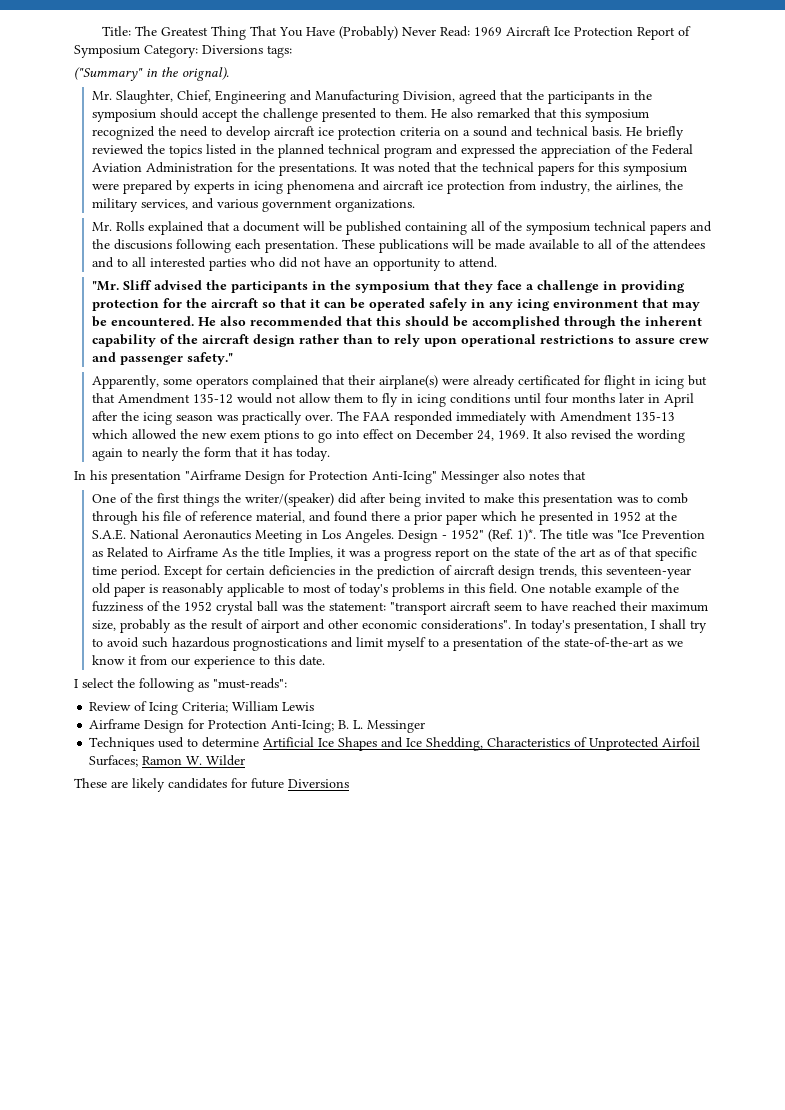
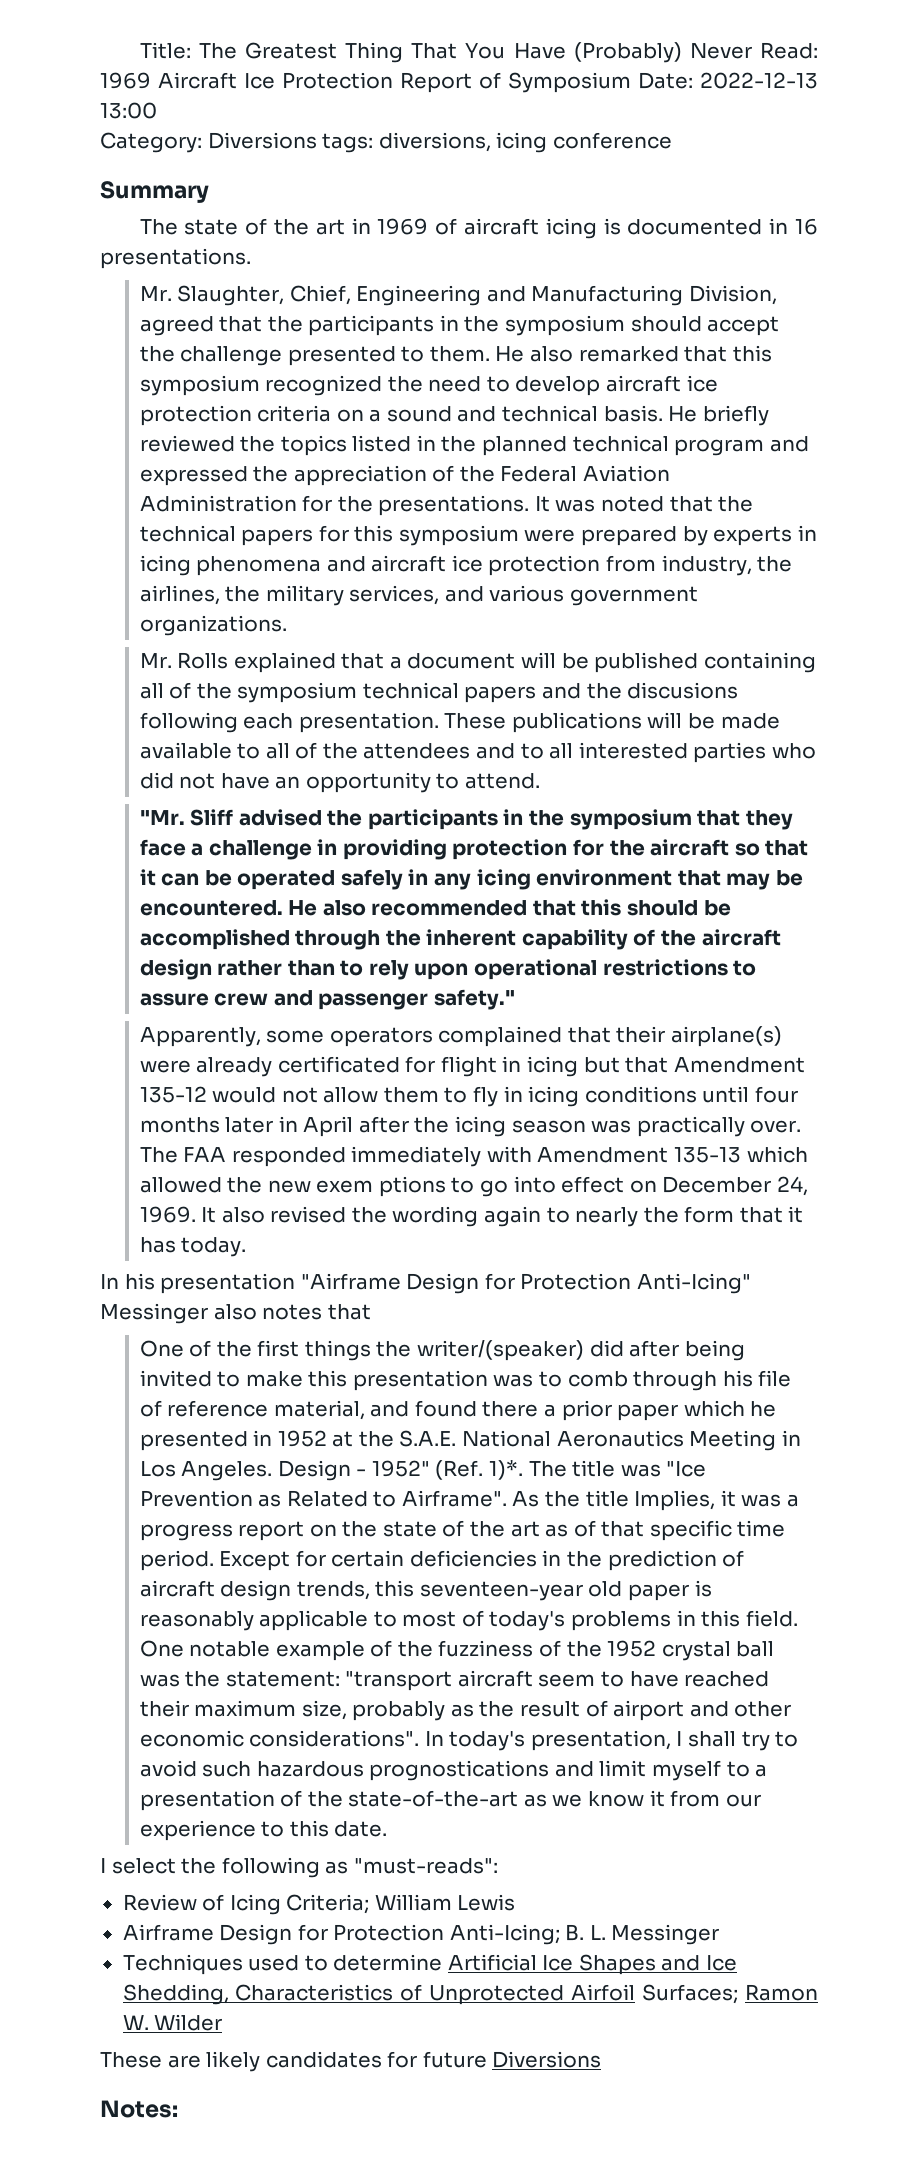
(140, 51) none -> [638,72,818,89] [100,102,157,119] Date: 2022-12-13 13:00 //
[74,67,229,81] // ("Summary" in the orignal). -> [378,132,672,153] [100,181,209,203] [139,218,819,239] [100,248,251,269] diversions, icing conference // Summary // The state of the art in 1969 of aircraft icing is documented in 16 presentations.
[166,547,218,557] Airframe -> [401,1490,507,1507] Airframe".
(349, 783) none -> [100,2100,178,2118] // Notes:

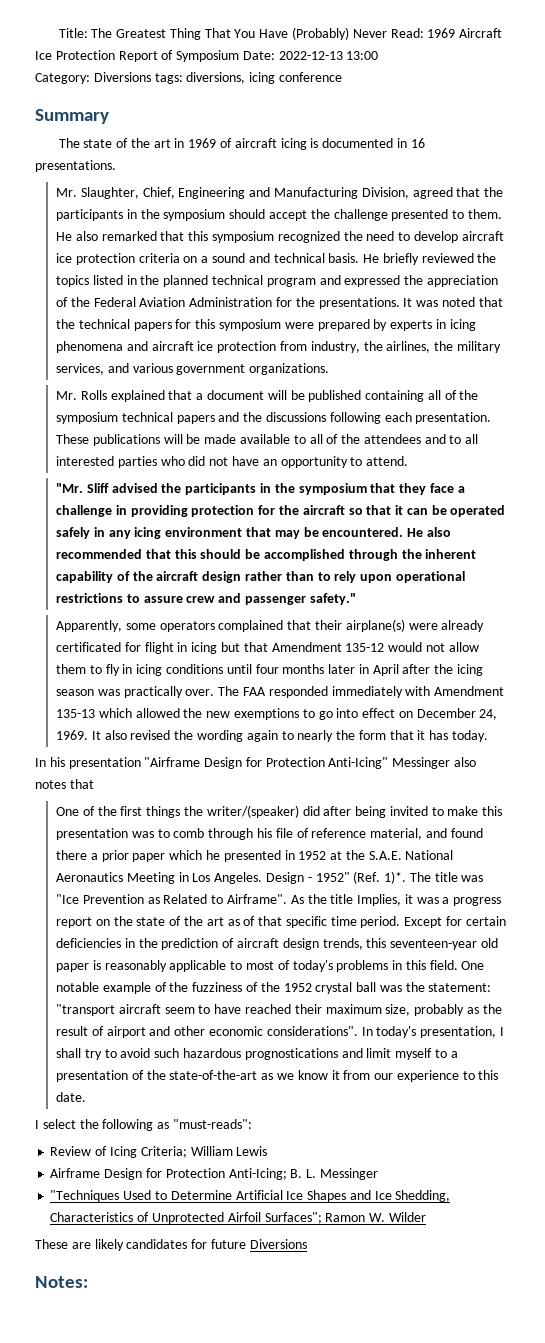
[627,682,739,699] discusions -> [265,412,326,422] discussions
[316,1176,446,1197] exem ptions -> [233,708,299,720] exemptions
[122,1954,443,1975] Techniques used to determine -> [50,1190,232,1202] "Techniques Used to Determine
[642,1984,739,2004] Surfaces; -> [264,1212,322,1224] Surfaces";

